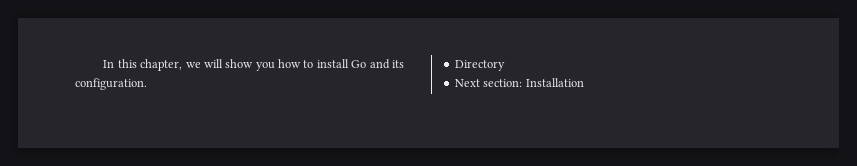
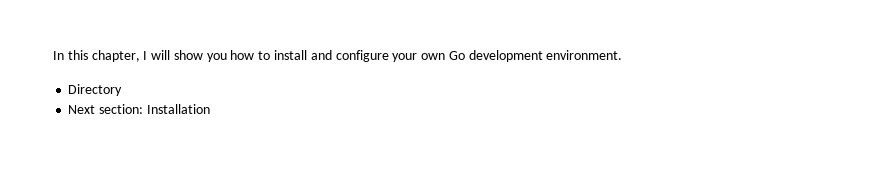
[185,62,201,68] we -> [143,51,148,60] I
[351,59,404,69] [75,78,147,90] Go and its configuration. -> [310,50,623,62] and configure your own Go development environment.

